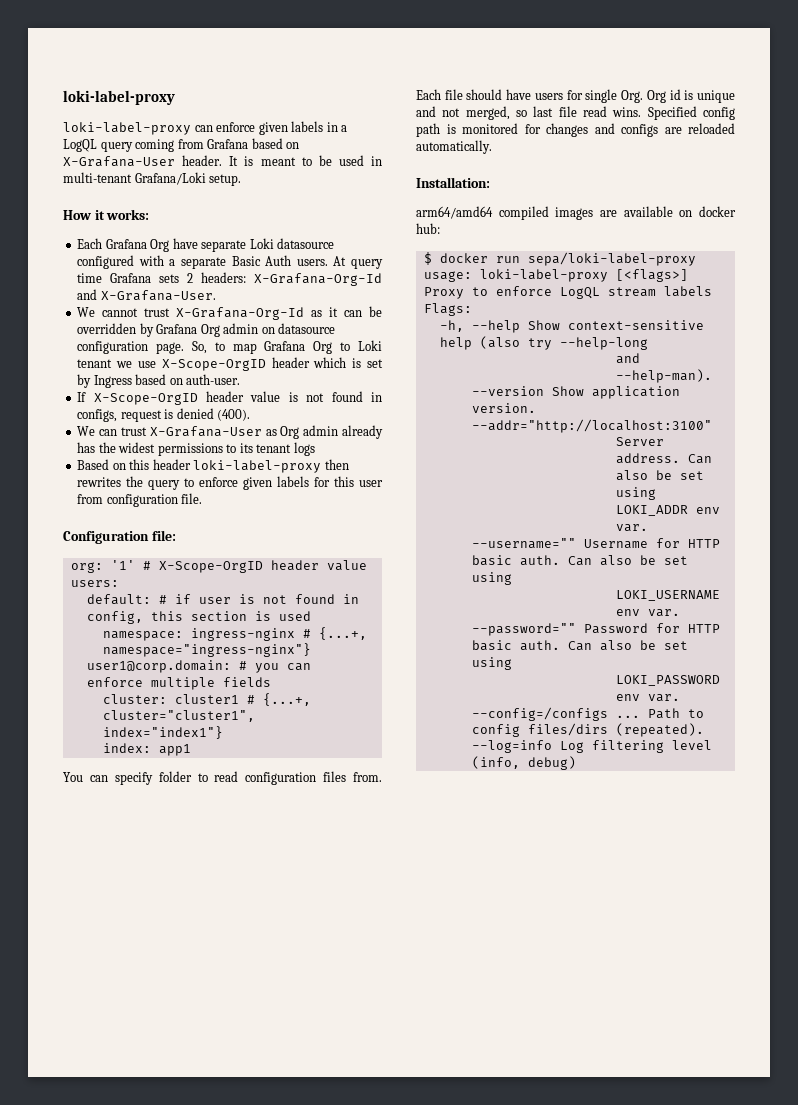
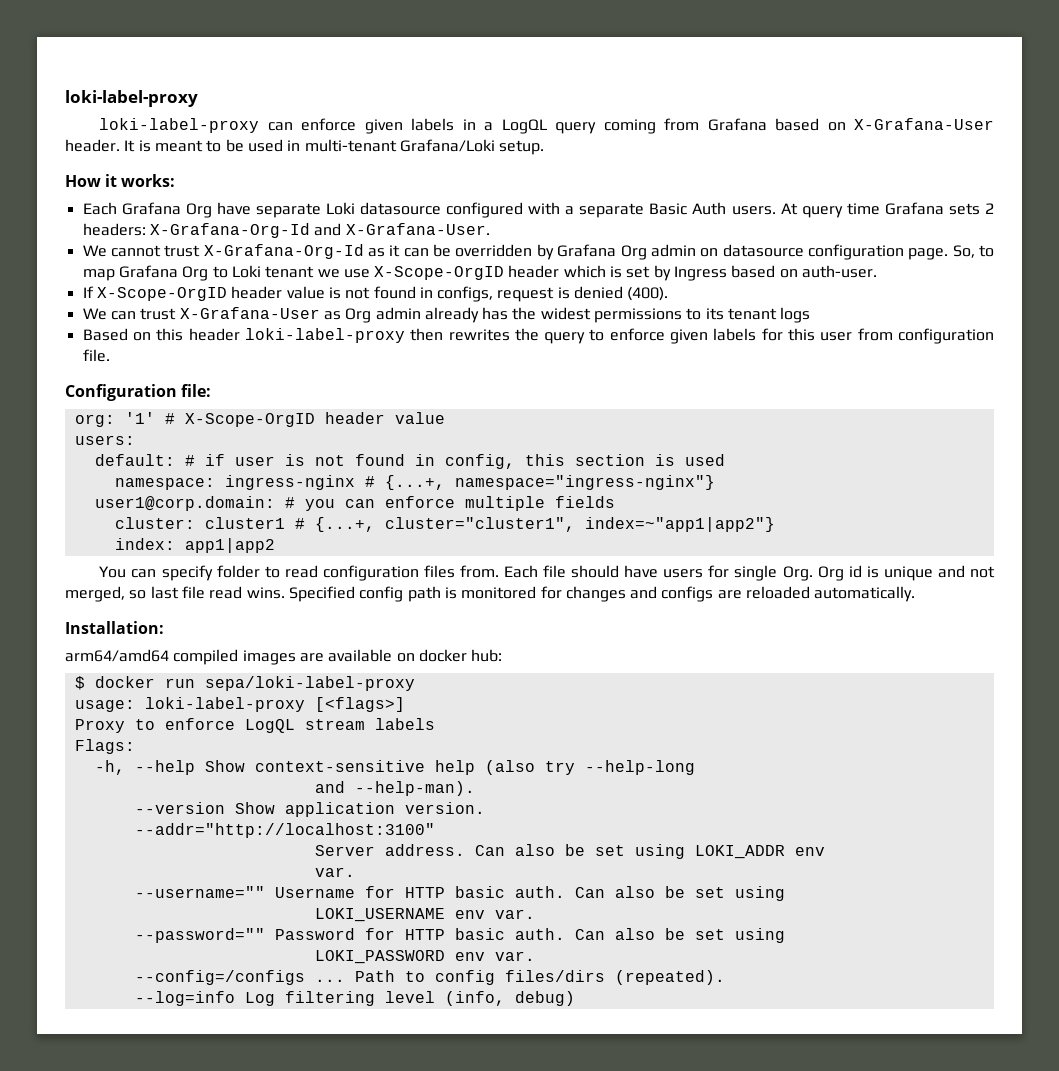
[102,726,223,739] index="index1"} -> [584,517,775,532] index=~"app1|app2"}
[158,744,191,756] app1 -> [184,538,275,553] app1|app2

